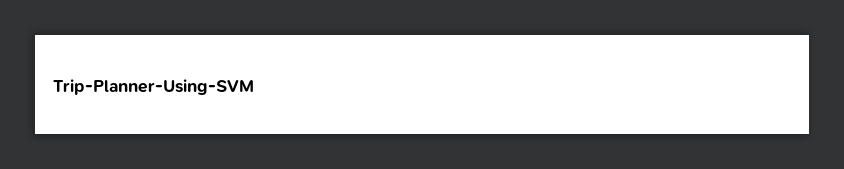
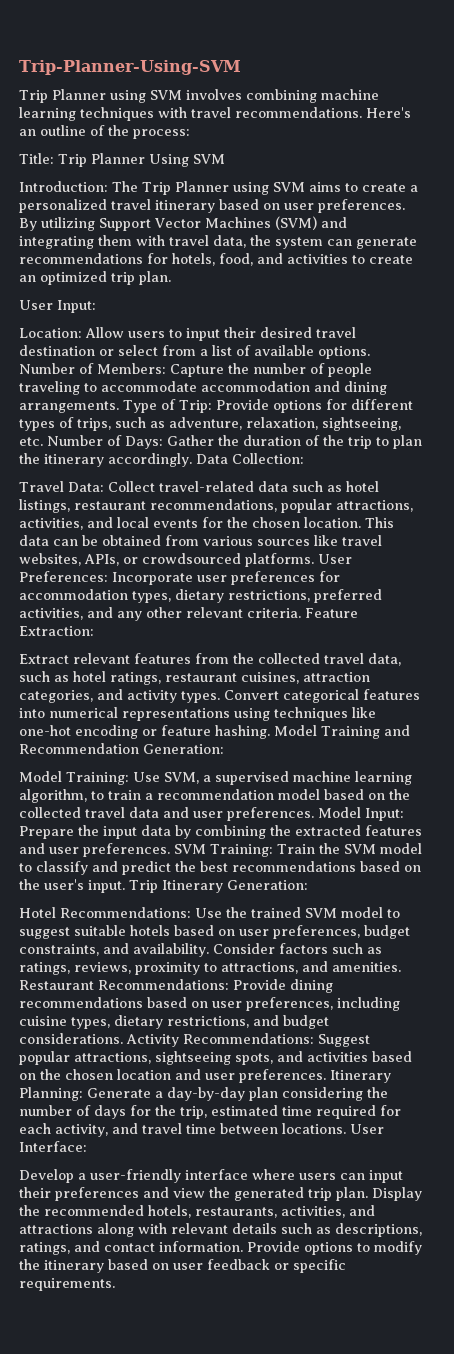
(254, 87) none -> [19,89,379,103] [19,107,411,121] [19,125,190,139] [19,153,225,167] [19,181,418,195] [19,199,405,213] [19,216,347,231] [19,235,417,249] [19,253,413,266] [19,271,171,285] [19,300,96,313] [19,327,356,341] [19,345,370,359] [19,363,372,377] [19,381,387,395] [19,399,413,413] [19,417,401,431] [19,435,422,449] [19,453,304,467] [19,481,379,492] [19,499,413,513] [19,517,394,530] [19,535,382,546] [19,553,352,567] [19,571,340,585] [19,589,382,603] [19,607,358,621] [19,626,94,636] [19,653,401,666] [19,671,370,685] [19,689,420,703] [19,707,376,721] [19,725,410,739] [19,743,224,754] [19,771,412,785] [19,789,410,803] [19,807,404,821] [19,825,422,839] [19,843,422,857] [19,861,421,875] [19,879,308,893] [19,907,400,918] [19,925,410,939] [19,943,382,957] [19,961,401,975] [19,979,333,993] [19,997,400,1011] [19,1015,329,1029] [19,1033,370,1047] [19,1051,412,1065] [19,1069,391,1083] [19,1087,388,1101] [19,1105,401,1119] [19,1123,384,1137] [19,1141,87,1152] [19,1169,403,1183] [19,1187,422,1201] [19,1205,375,1218] [19,1223,422,1237] [19,1241,422,1255] [19,1259,346,1273] [19,1278,115,1291] // Trip Planner using SVM involves combining machine learning techniques with travel recommendations. Here's an outline of the process: // Title: Trip Planner Using SVM // Introduction: The Trip Planner using SVM aims to create a personalized travel itinerary based on user preferences. By utilizing Support Vector Machines (SVM) and integrating them with travel data, the system can generate recommendations for hotels, food, and activities to create an optimized trip plan. // User Input: // Location: Allow users to input their desired travel destination or select from a list of available options. Number of Members: Capture the number of people traveling to accommodate accommodation and dining arrangements. Type of Trip: Provide options for different types of trips, such as adventure, relaxation, sightseeing, etc. Number of Days: Gather the duration of the trip to plan the itinerary accordingly. Data Collection: // Travel Data: Collect travel-related data such as hotel listings, restaurant recommendations, popular attractions, activities, and local events for the chosen location. This data can be obtained from various sources like travel websites, APIs, or crowdsourced platforms. User Preferences: Incorporate user preferences for accommodation types, dietary restrictions, preferred activities, and any other relevant criteria. Feature Extraction: // Extract relevant features from the collected travel data, such as hotel ratings, restaurant cuisines, attraction categories, and activity types. Convert categorical features into numerical representations using techniques like one-hot encoding or feature hashing. Model Training and Recommendation Generation: // Model Training: Use SVM, a supervised machine learning algorithm, to train a recommendation model based on the collected travel data and user preferences. Model Input: Prepare the input data by combining the extracted features and user preferences. SVM Training: Train the SVM model to classify and predict the best recommendations based on the user's input. Trip Itinerary Generation: // Hotel Recommendations: Use the trained SVM model to suggest suitable hotels based on user preferences, budget constraints, and availability. Consider factors such as ratings, reviews, proximity to attractions, and amenities. Restaurant Recommendations: Provide dining recommendations based on user preferences, including cuisine types, dietary restrictions, and budget considerations. Activity Recommendations: Suggest popular attractions, sightseeing spots, and activities based on the chosen location and user preferences. Itinerary Planning: Generate a day-by-day plan considering the number of days for the trip, estimated time required for each activity, and travel time between locations. User Interface: // Develop a user-friendly interface where users can input their preferences and view the generated trip plan. Display the recommended hotels, restaurants, activities, and attractions along with relevant details such as descriptions, ratings, and contact information. Provide options to modify the itinerary based on user feedback or specific requirements.

